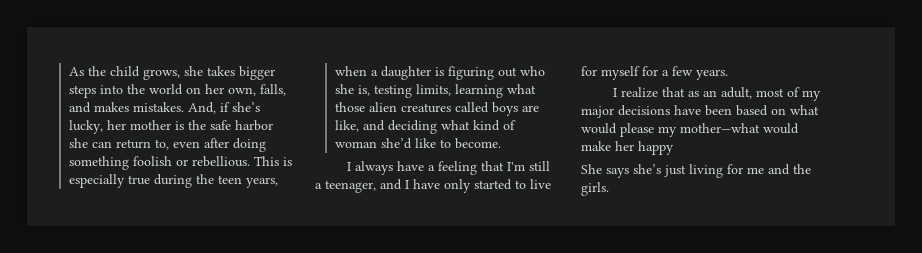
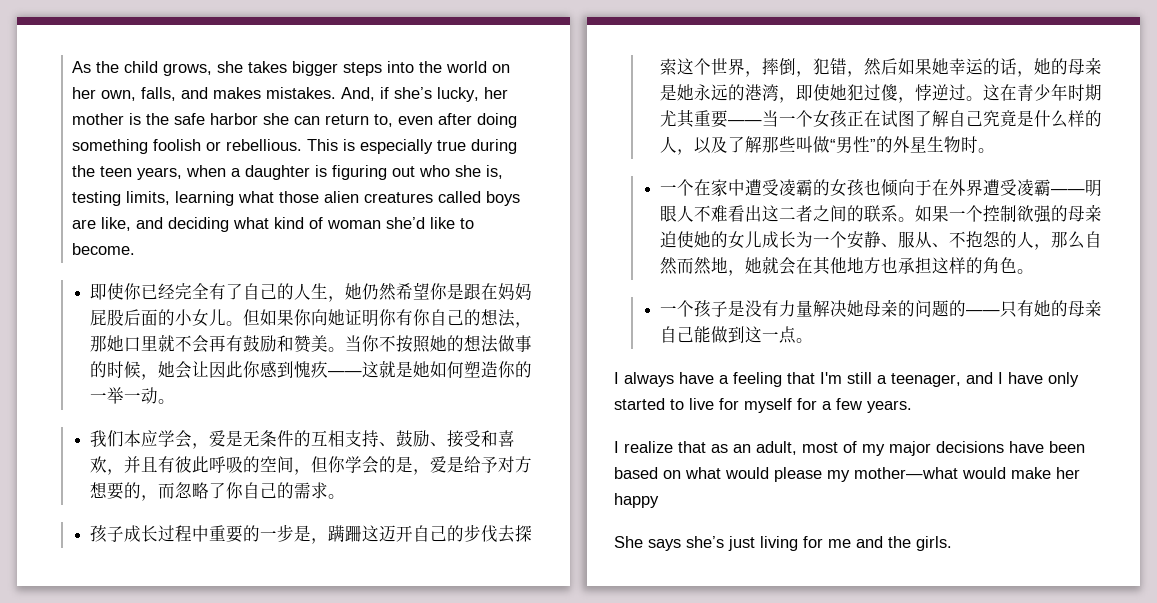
(501, 143) none -> [90,282,533,302] [90,309,533,328] [90,335,533,353] [90,361,533,380] [90,387,176,404] [90,430,516,449] [90,456,533,475] [90,482,346,501] [90,524,533,544] [660,58,1103,77] [660,83,1103,103] [660,110,1103,128] [660,136,996,155] [660,179,1103,197] [660,205,1103,223] [660,231,1103,250] [660,257,1035,276] [660,300,1103,318] [660,326,814,344] // 即使你已经完全有了自己的人生，她仍然希望你是跟在妈妈屁股后面的小女儿。但如果你向她证明你有你自己的想法，那她口里就不会再有鼓励和赞美。当你不按照她的想法做事的时候，她会让因此你感到愧疚——这就是她如何塑造你的一举一动。 // 我们本应学会，爱是无条件的互相支持、鼓励、接受和喜欢，并且有彼此呼吸的空间，但你学会的是，爱是给予对方想要的，而忽略了你自己的需求。 // 孩子成长过程中重要的一步是，蹒跚这迈开自己的步伐去探索这个世界，摔倒，犯错，然后如果她幸运的话，她的母亲是她永远的港湾，即使她犯过傻，悖逆过。这在青少年时期尤其重要——当一个女孩正在试图了解自己究竟是什么样的人，以及了解那些叫做“男性”的外星生物时。 // 一个在家中遭受凌霸的女孩也倾向于在外界遭受凌霸——明眼人不难看出这二者之间的联系。如果一个控制欲强的母亲迫使她的女儿成长为一个安静、服从、不抱怨的人，那么自然而然地，她就会在其他地方也承担这样的角色。 // 一个孩子是没有力量解决她母亲的问题的——只有她的母亲自己能做到这一点。

